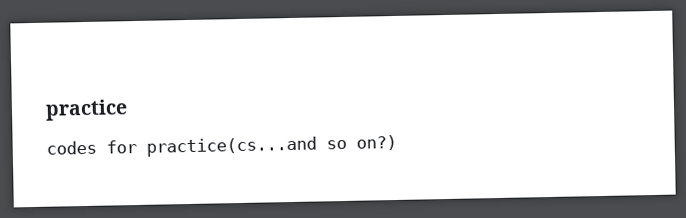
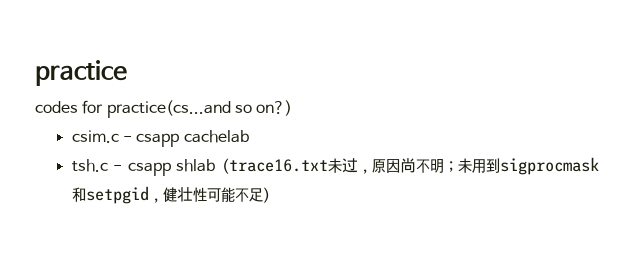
(397, 142) none -> [71,130,249,147] [71,157,599,176] [71,186,277,204] // csim.c - csapp cachelab // tsh.c - csapp shlab（trace16.txt未过，原因尚不明；未用到sigprocmask和setpgid，健壮性可能不足）

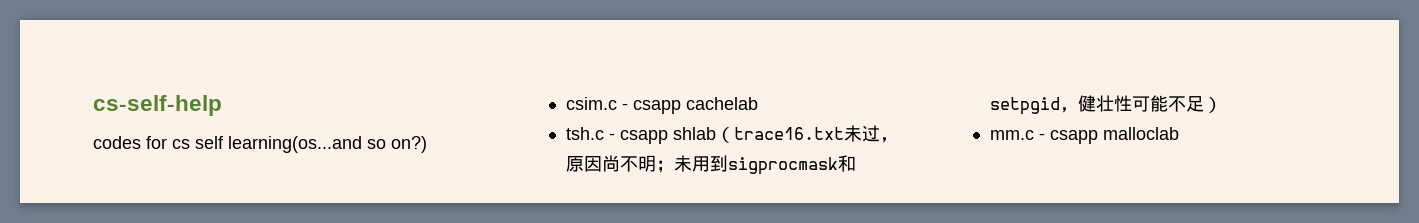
[35,60,127,86] practice -> [93,95,222,116] cs-self-help
[106,100,231,118] practice(cs...and -> [172,136,362,153] cs self learning(os...and
(277, 195) none -> [989,127,1179,144] // mm.c - csapp malloclab

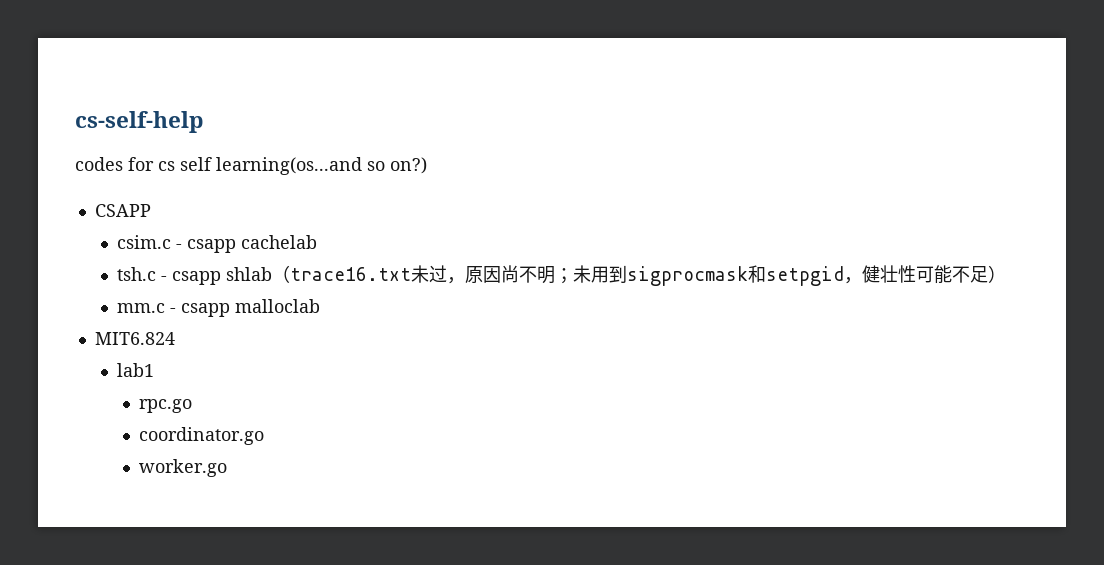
(427, 144) none -> [94,204,151,217] // CSAPP
(1179, 133) none -> [94,332,175,345] [116,363,154,377] [138,399,192,413] [138,427,264,445] [138,459,227,477] // MIT6.824 // lab1 // rpc.go // coordinator.go // worker.go

